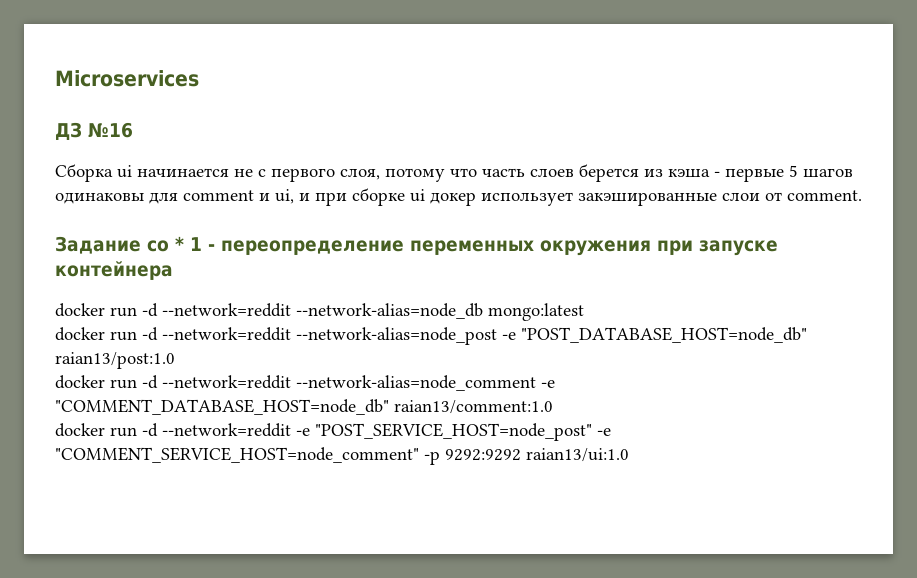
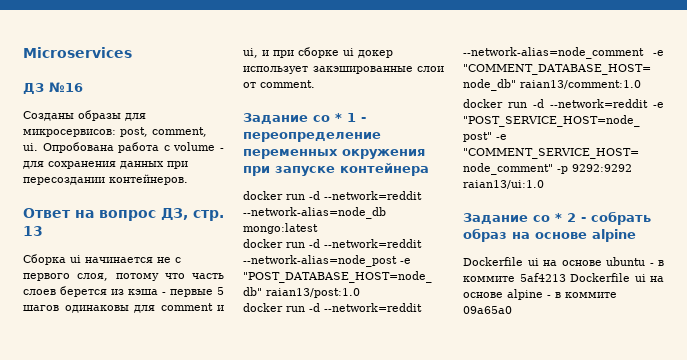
(133, 130) none -> [23,110,146,121] [23,127,207,137] [23,142,224,153] [23,161,188,169] [23,174,188,185] [23,208,224,221] [23,226,43,236] // Созданы образы для микросервисов: post, comment, ui. Опробована работа с volume - для сохранения данных при пересоздании контейнеров. // Ответ на вопрос ДЗ, стр. 13
(629, 455) none -> [463,211,651,225] [463,228,636,242] [463,257,664,266] [463,273,664,282] [463,289,617,300] [463,306,512,314] // Задание со * 2 - собрать образ на основе alpine // Dockerfile ui на основе ubuntu - в коммите 5af4213 Dockerfile ui на основе alpine - в коммите 09a65a0

